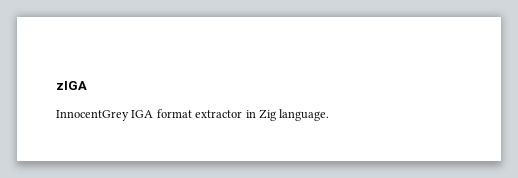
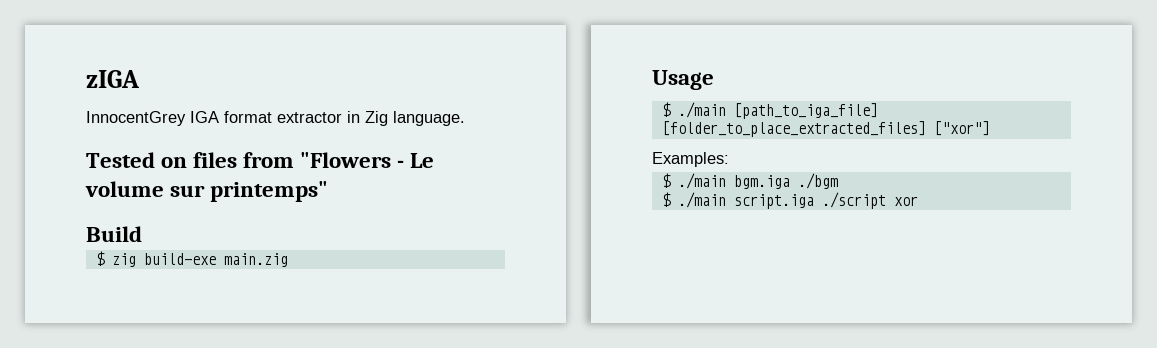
(330, 115) none -> [86,152,435,168] [85,181,329,202] [86,226,142,242] [95,251,288,267] [652,70,714,90] [661,102,878,119] [661,121,990,137] [652,152,729,167] [661,173,838,189] [661,192,918,209] // Tested on files from "Flowers - Le volume sur printemps" // Build // $ zig build-exe main.zig // Usage // $ ./main [path_to_iga_file] [folder_to_place_extracted_files] ["xor"] // Examples: // $ ./main bgm.iga ./bgm // $ ./main script.iga ./script xor

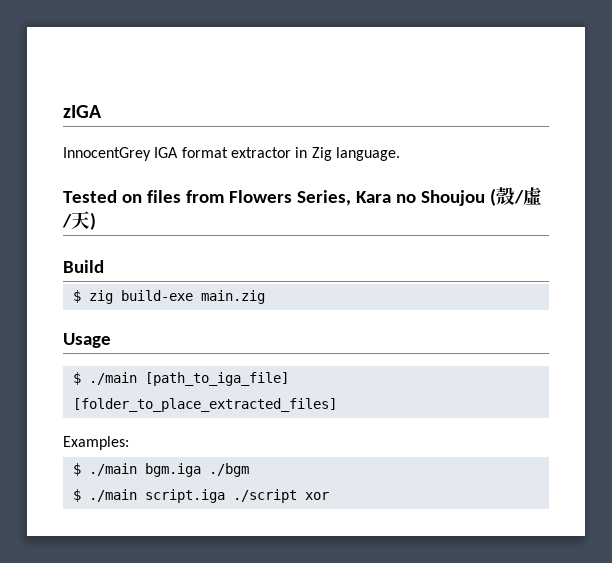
[300,152,435,168] [85,181,329,202] "Flowers - Le volume sur printemps" -> [228,187,542,206] [62,211,96,230] Flowers Series, Kara no Shoujou (殼/虛/天)
[933,121,990,136] ["xor"] -> (337, 405) none

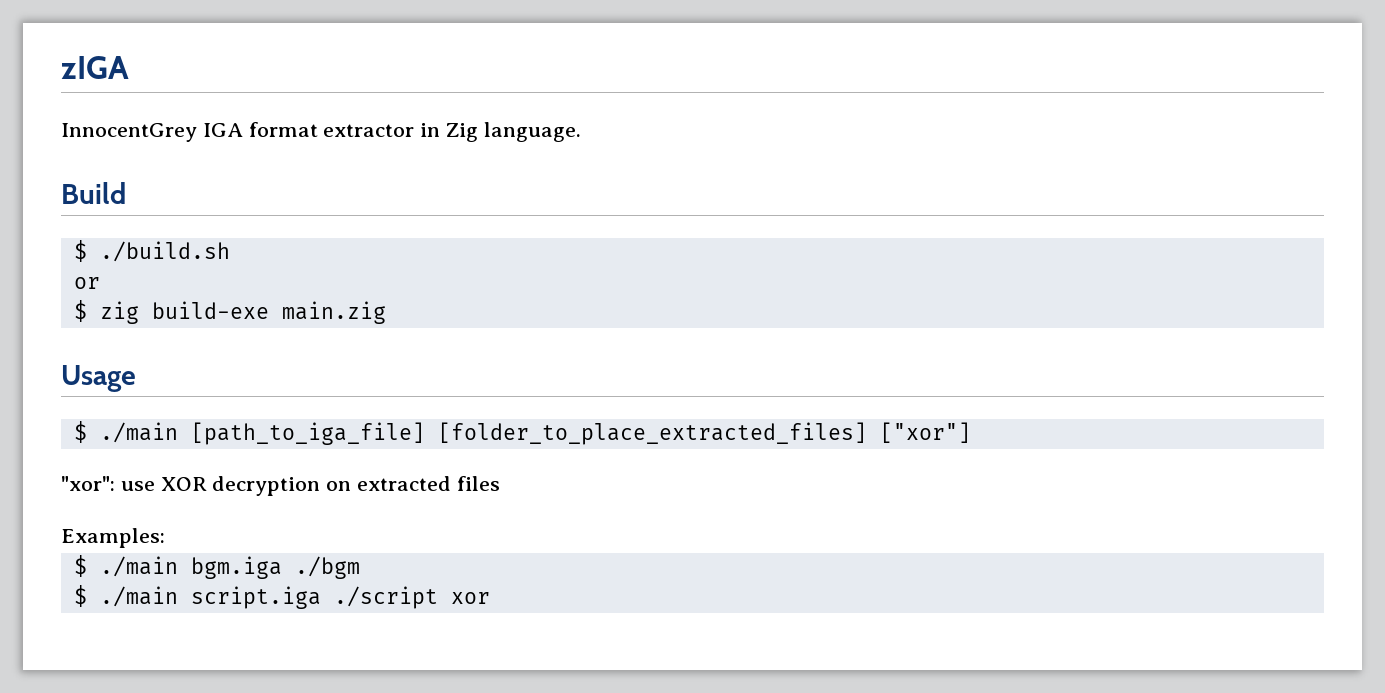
[63,187,542,206] [62,211,96,230] [63,260,104,273] Tested on files from Flowers Series, Kara no Shoujou (殼/虛/天) // Build -> [61,182,126,204] [73,240,230,262] [73,277,100,289] Build // $ ./build.sh // or
(337, 405) none -> [879,422,971,443] [61,476,500,496] ["xor"] // "xor": use XOR decryption on extracted files

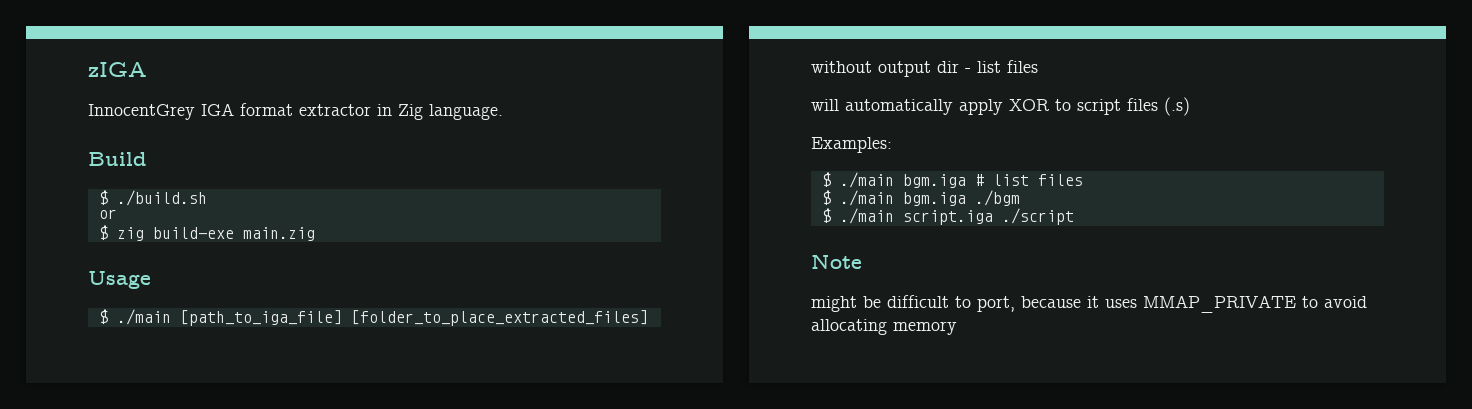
[879,422,971,443] [61,476,500,496] [61,528,165,548] ["xor"] // "xor": use XOR decryption on extracted files // Examples: -> [811,60,1038,77] [811,97,1190,116] [811,137,892,153] [821,172,1083,188] // without output dir - list files // will automatically apply XOR to script files (.s) // Examples: // $ ./main bgm.iga # list files
[450,592,490,604] xor -> [811,254,862,269] [811,295,1367,313] [811,319,957,335] // Note // might be difficult to port, because it uses MMAP_PRIVATE to avoid allocating memory

